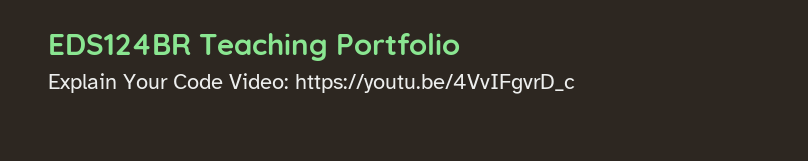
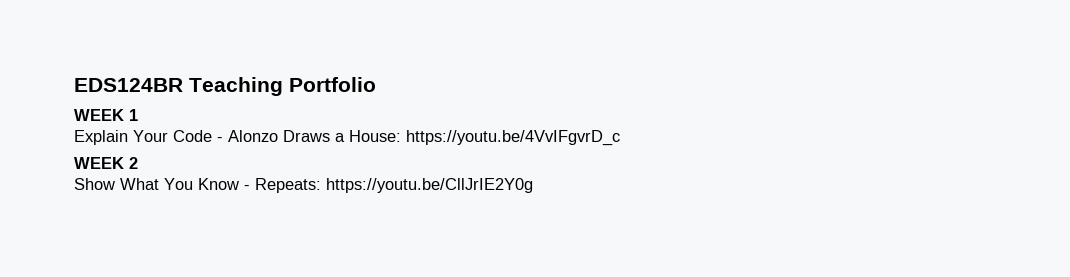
(460, 44) none -> [74,109,138,121] // WEEK 1
[229,73,575,94] Video: https://youtu.be/4VvIFgvrD_c -> [217,130,620,146] [74,157,138,169] [74,178,533,193] - Alonzo Draws a House: https://youtu.be/4VvIFgvrD_c // WEEK 2 // Show What You Know - Repeats: https://youtu.be/CllJrIE2Y0g

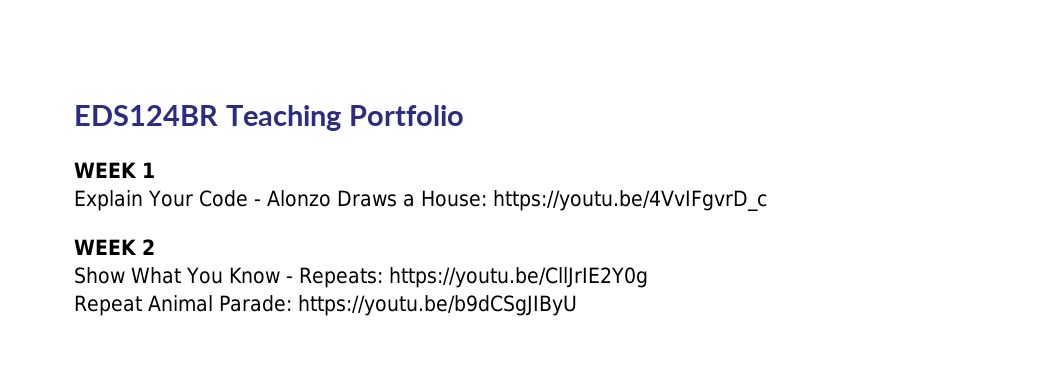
(533, 185) none -> [74,295,577,316] // Repeat Animal Parade: https://youtu.be/b9dCSgJIByU

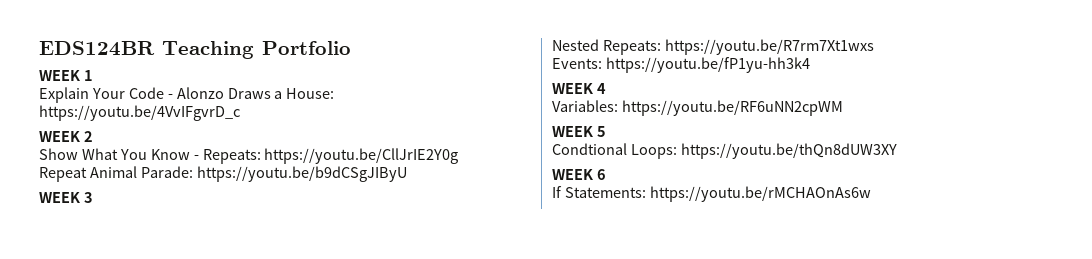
(577, 305) none -> [39,192,93,203] [552,39,874,55] [552,57,810,73] [552,83,606,94] [552,100,843,116] [552,126,606,137] [552,143,897,159] [552,169,606,180] [552,186,871,202] // WEEK 3 // Nested Repeats: https://youtu.be/R7rm7Xt1wxs // Events: https://youtu.be/fP1yu-hh3k4 // WEEK 4 // Variables: https://youtu.be/RF6uNN2cpWM // WEEK 5 // Condtional Loops: https://youtu.be/thQn8dUW3XY // WEEK 6 // If Statements: https://youtu.be/rMCHAOnAs6w

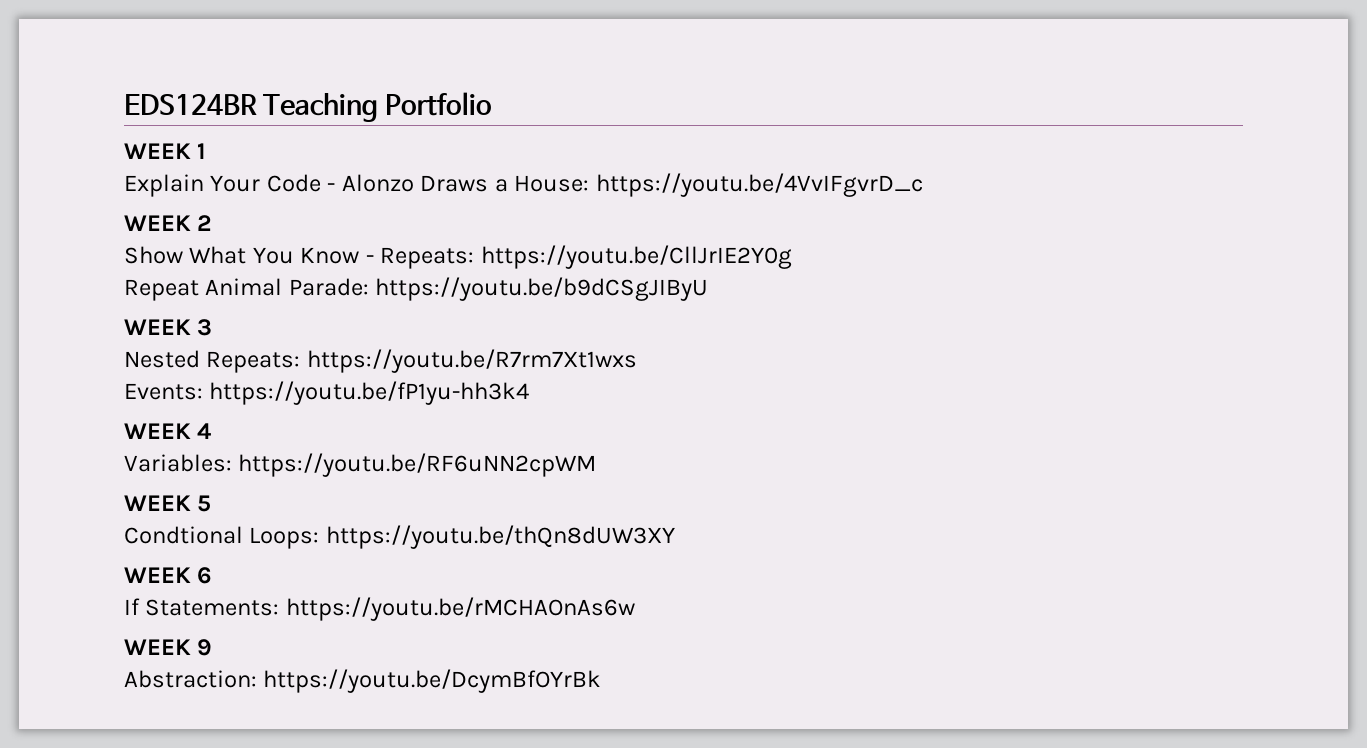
(871, 194) none -> [124,639,213,656] [124,669,602,693] // WEEK 9 // Abstraction: https://youtu.be/DcymBfOYrBk

